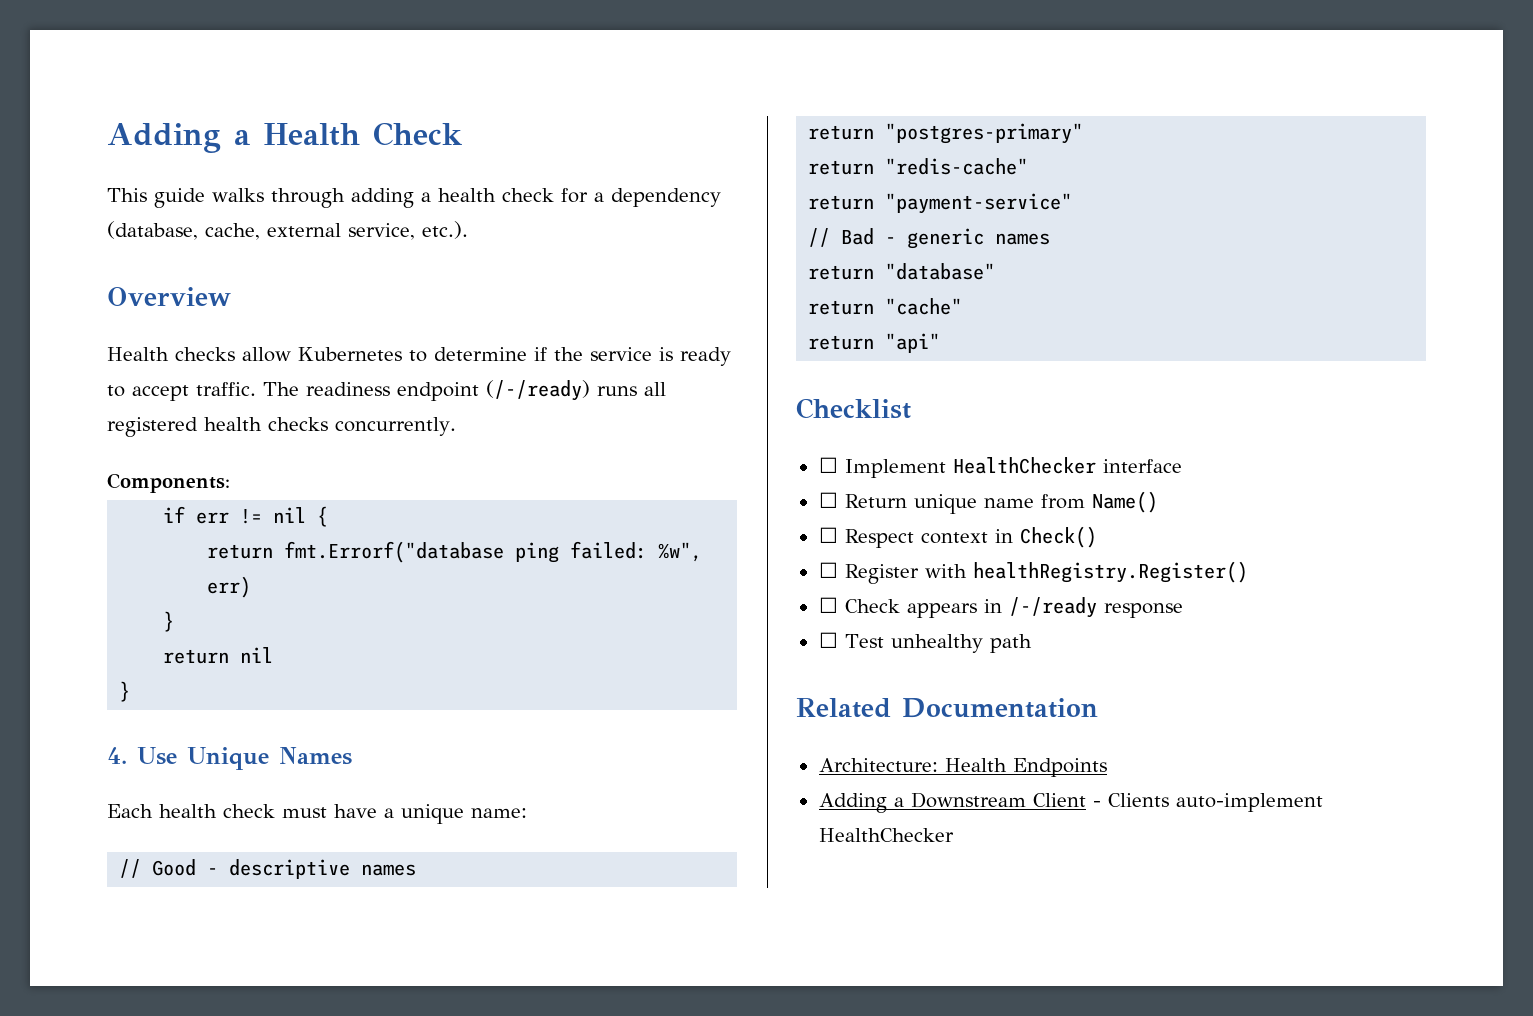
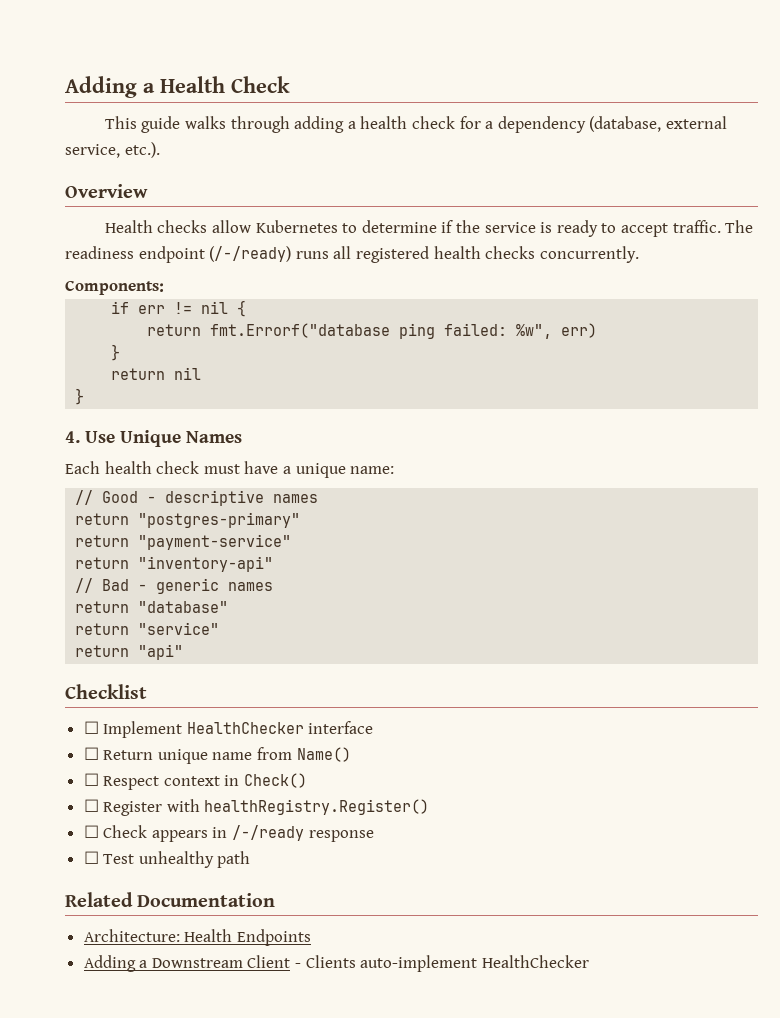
[205,223,260,240] cache, -> (662, 124) none
[885,158,1029,175] [808,193,1073,214] "redis-cache" // return "payment-service" -> [138,534,292,550] [75,556,274,572] "payment-service" // return "inventory-api"
[885,298,963,315] "cache" -> [138,622,220,635] "service"

